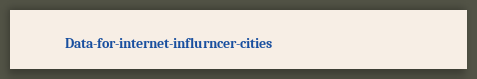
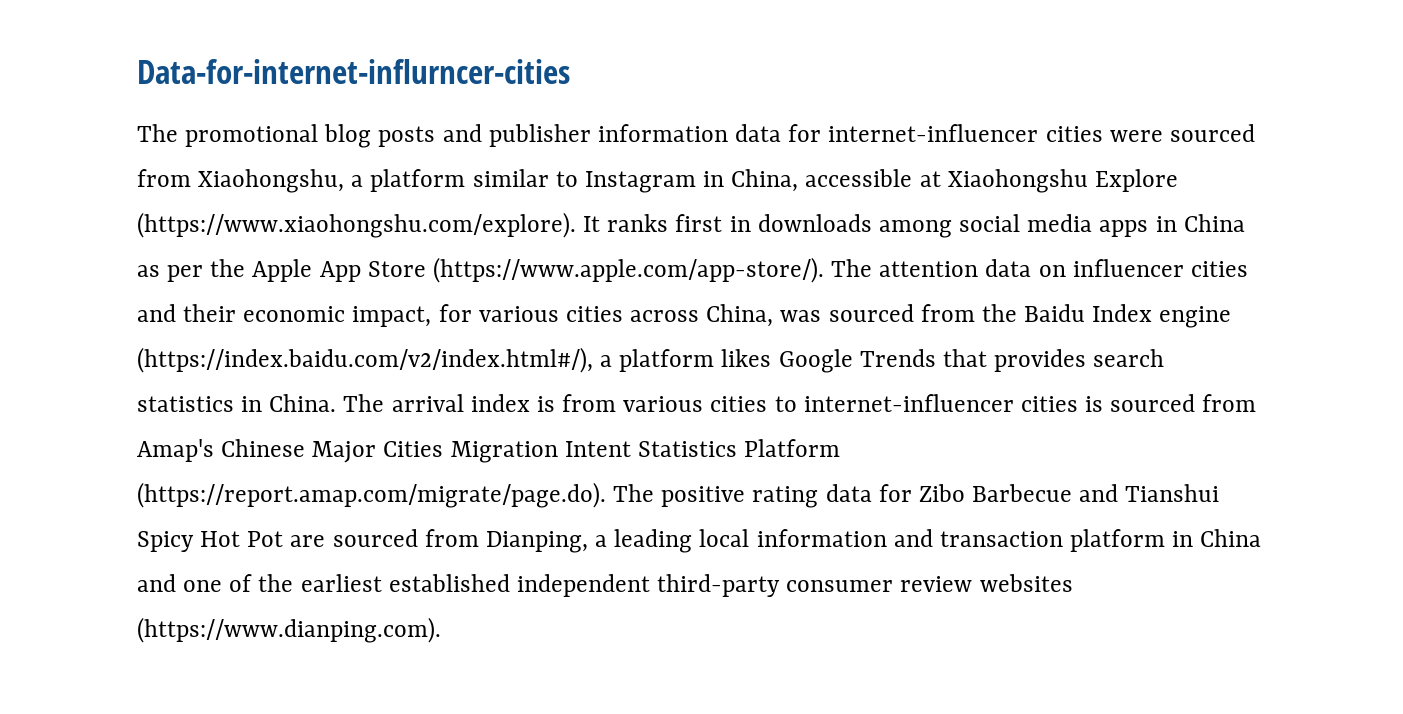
(272, 42) none -> [137,124,1255,148] [137,169,1178,193] [137,212,1245,238] [137,257,1248,283] [137,304,1232,328] [137,347,1165,373] [137,394,1257,412] [137,439,841,463] [137,482,1220,508] [137,529,1262,553] [137,574,1073,597] [137,617,441,643] // The promotional blog posts and publisher information data for internet-influencer cities were sourced from Xiaohongshu, a platform similar to Instagram in China, accessible at Xiaohongshu Explore (https://www.xiaohongshu.com/explore). It ranks first in downloads among social media apps in China as per the Apple App Store (https://www.apple.com/app-store/). The attention data on influencer cities and their economic impact, for various cities across China, was sourced from the Baidu Index engine (https://index.baidu.com/v2/index.html#/), a platform likes Google Trends that provides search statistics in China. The arrival index is from various cities to internet-influencer cities is sourced from Amap's Chinese Major Cities Migration Intent Statistics Platform (https://report.amap.com/migrate/page.do). The positive rating data for Zibo Barbecue and Tianshui Spicy Hot Pot are sourced from Dianping, a leading local information and transaction platform in China and one of the earliest established independent third-party consumer review websites (https://www.dianping.com).

